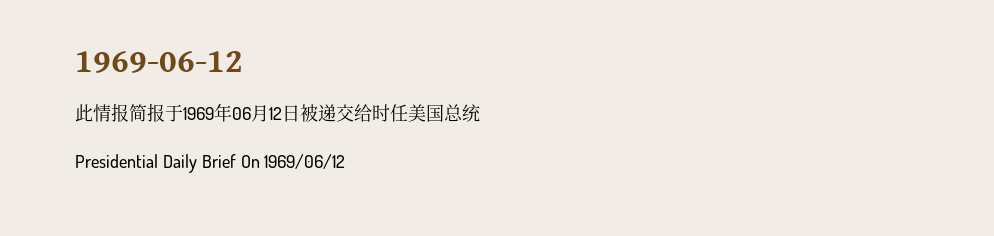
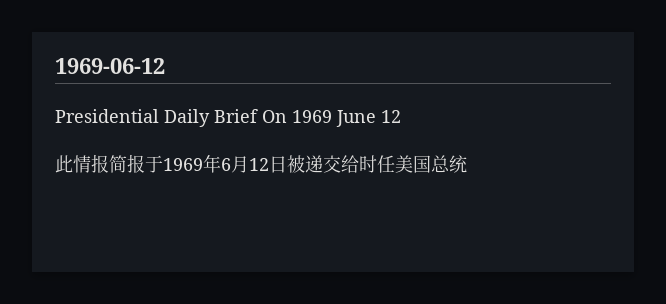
(243, 62) none -> [55,109,401,127] // Presidential Daily Brief On 1969 June 12
[232,107,251,120] 06 -> [221,158,231,171] 6
[75,154,346,173] // Presidential Daily Brief On 1969/06/12 -> (467, 164) none

